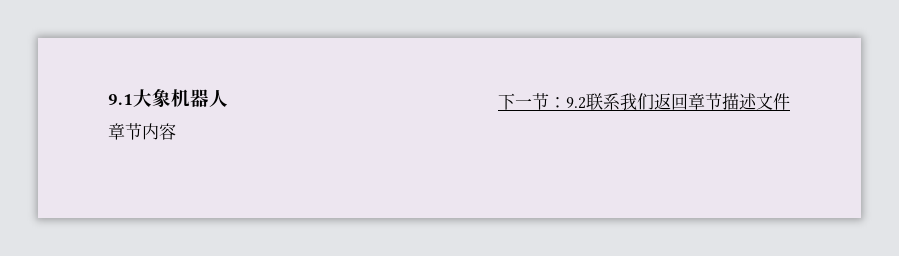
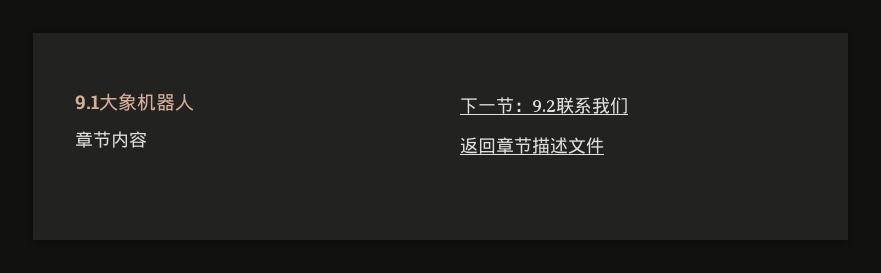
(655, 101) none -> (628, 105) //

